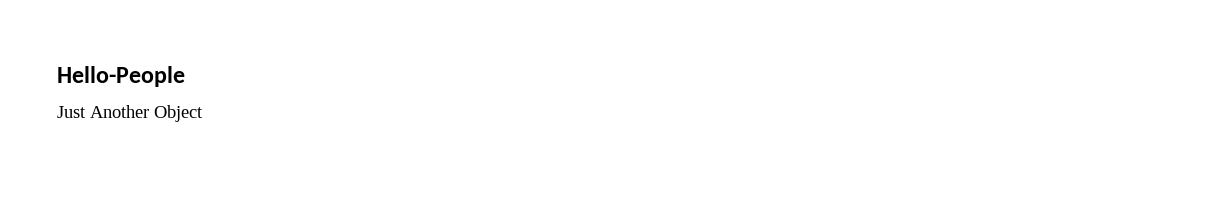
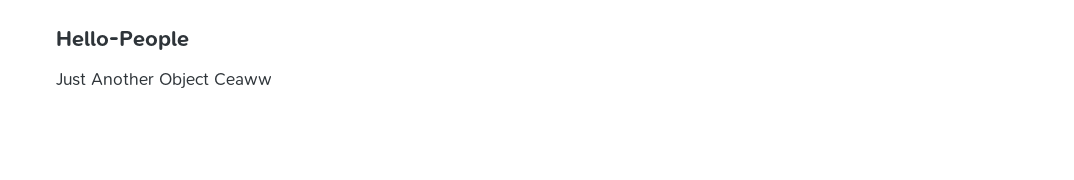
(203, 113) none -> [214,73,272,86] Ceaww

